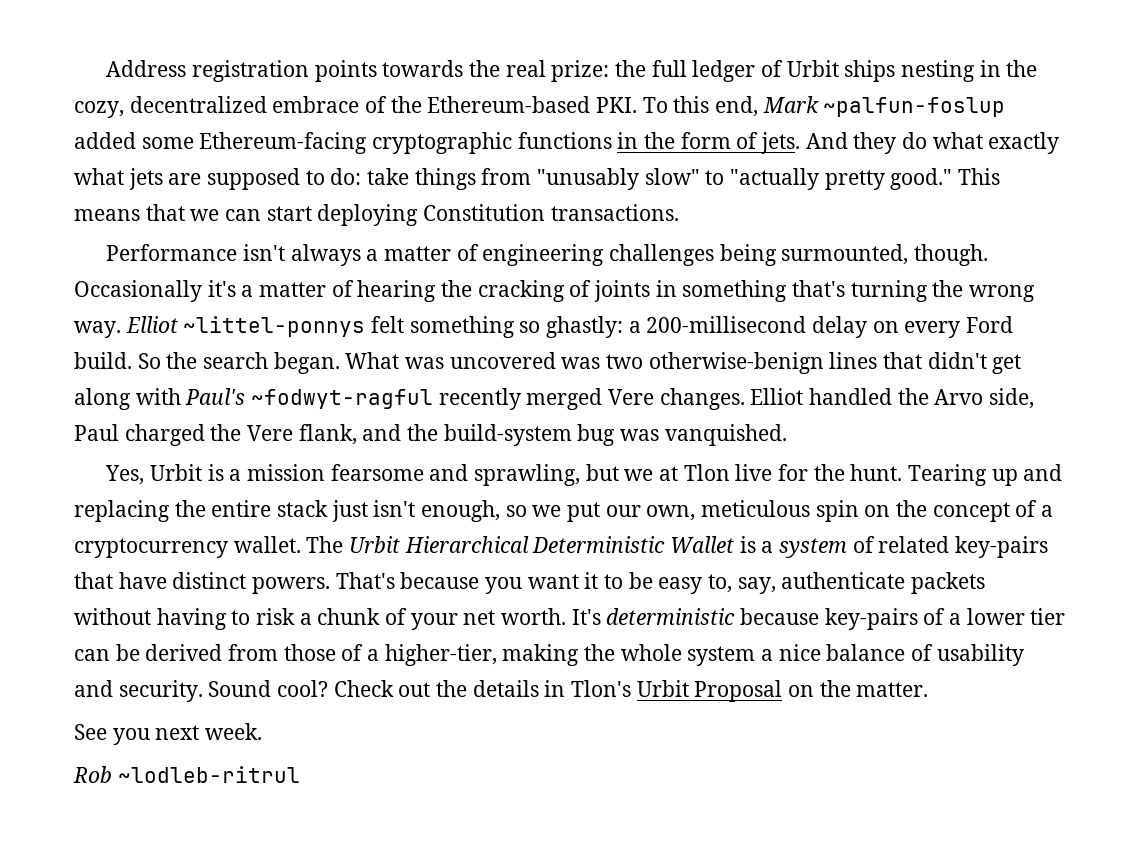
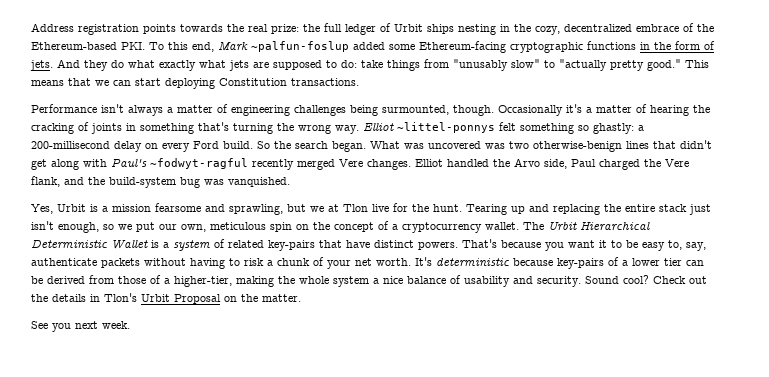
[73,766,300,783] // Rob ~lodleb-ritrul -> (130, 325) none

